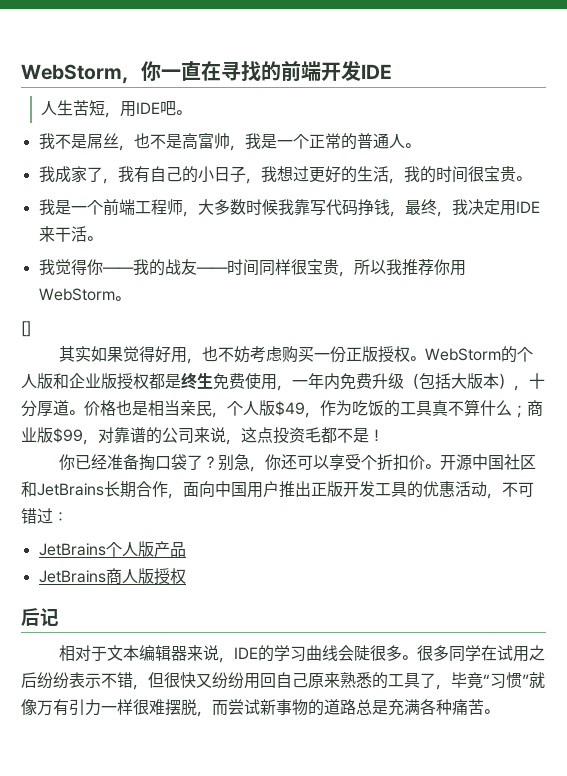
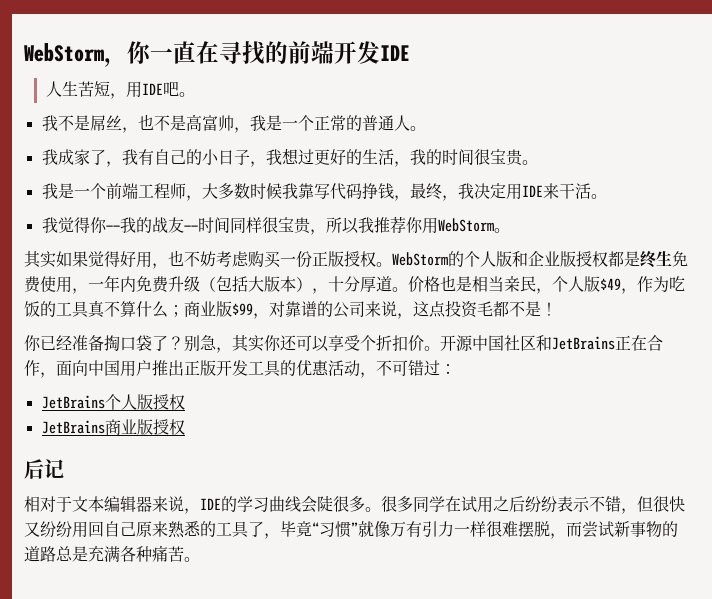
[21,321,31,337] // [] -> (510, 230) none
(266, 469) none -> [232,335,264,352] 其实
[104,481,136,498] 长期 -> [615,335,647,351] 正在
[153,541,186,557] 产品 -> [152,394,185,410] 授权
[121,569,138,584] 人 -> [120,419,137,434] 业

